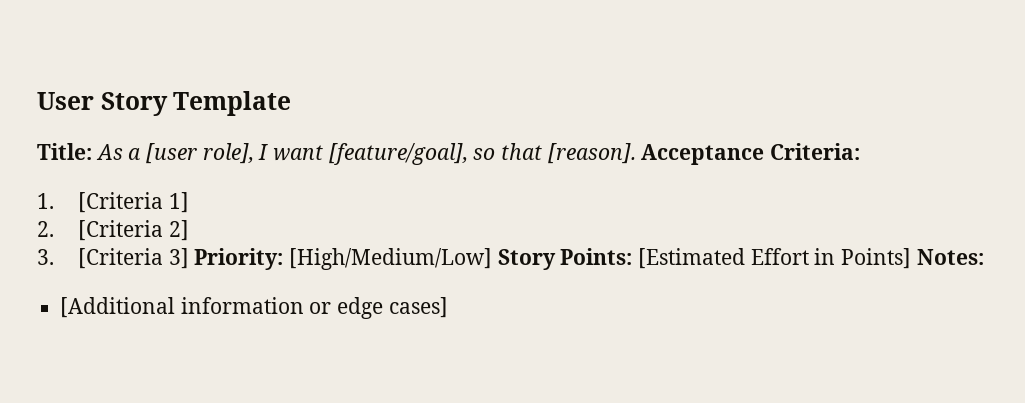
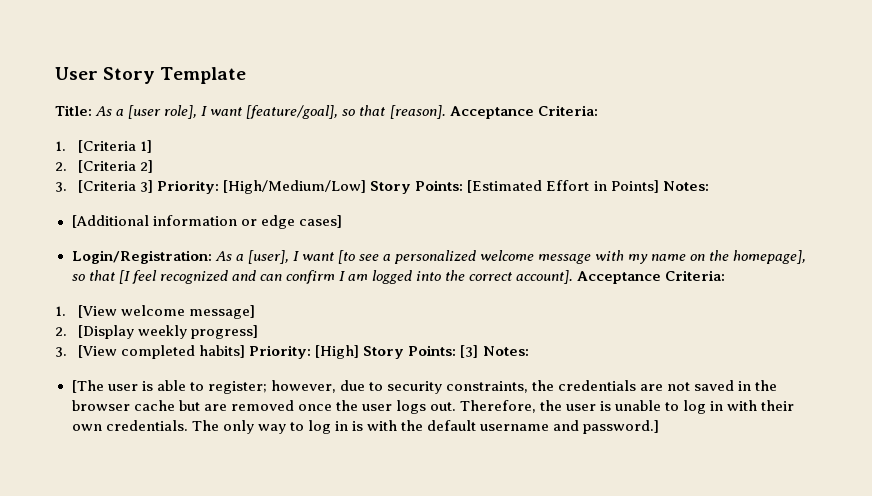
(448, 307) none -> [71,250,807,264] [71,270,726,284] [55,305,256,319] [55,325,259,339] [55,345,529,359] [71,380,778,394] [71,400,795,414] [71,420,660,434] // Login/Registration: As a [user], I want [to see a personalized welcome message with my name on the homepage], so that [I feel recognized and can confirm I am logged into the correct account]. Acceptance Criteria: // 1. [View welcome message] // 2. [Display weekly progress] // 3. [View completed habits] Priority: [High] Story Points: [3] Notes: // [The user is able to register; however, due to security constraints, the credentials are not saved in the browser cache but are removed once the user logs out. Therefore, the user is unable to log in with their own credentials. The only way to log in is with the default username and password.]

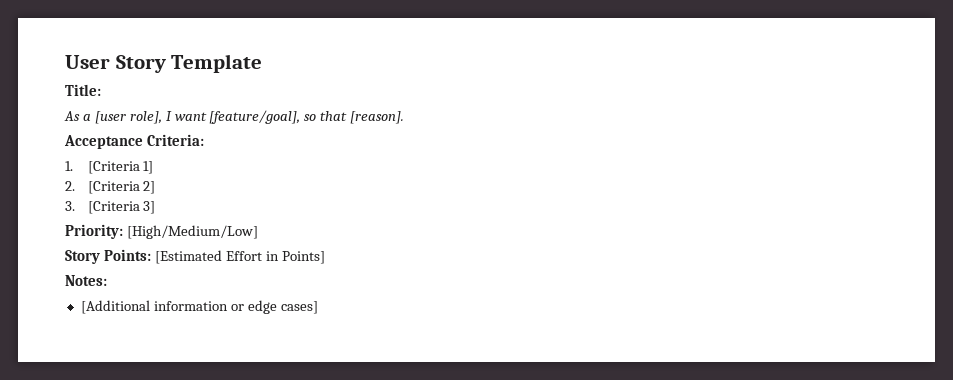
(92, 110) none -> (101, 90) //
(446, 112) none -> (405, 117) //
(154, 186) none -> (156, 207) //
(367, 187) none -> (258, 232) //
(659, 186) none -> (325, 257) //
[71,250,807,264] [71,270,726,284] [55,305,256,319] [55,325,259,339] [55,345,529,359] [71,380,778,394] [71,400,795,414] [71,420,660,434] // Login/Registration: As a [user], I want [to see a personalized welcome message with my name on the homepage], so that [I feel recognized and can confirm I am logged into the correct account]. Acceptance Criteria: // 1. [View welcome message] // 2. [Display weekly progress] // 3. [View completed habits] Priority: [High] Story Points: [3] Notes: // [The user is able to register; however, due to security constraints, the credentials are not saved in the browser cache but are removed once the user logs out. Therefore, the user is unable to log in with their own credentials. The only way to log in is with the default username and password.] -> (318, 307) none

